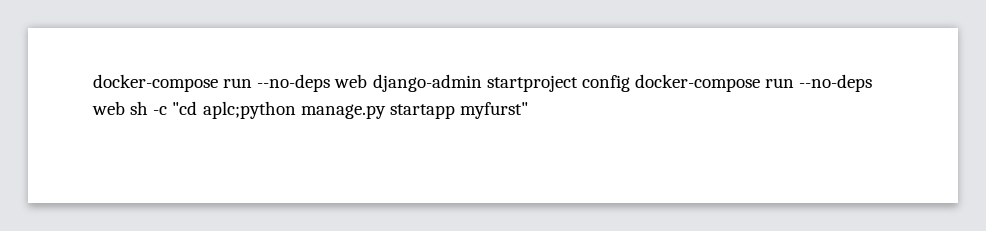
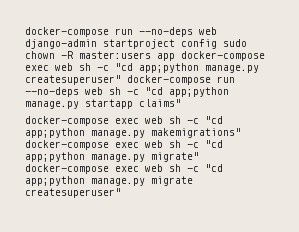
(630, 83) none -> [223,39,247,47] [25,51,265,61] [25,63,259,73] [25,75,121,85] sudo chown -R master:users app docker-compose exec web sh -c "cd app;python manage.py createsuperuser"
[202,101,296,119] aplc;python -> [169,87,229,97] app;python
[459,102,528,119] myfurst" -> [139,99,181,107] [25,116,223,126] [25,128,241,138] [25,140,223,150] [25,152,199,162] [25,164,223,174] [25,176,193,186] [25,188,121,198] claims" // docker-compose exec web sh -c "cd app;python manage.py makemigrations" docker-compose exec web sh -c "cd app;python manage.py migrate" docker-compose exec web sh -c "cd app;python manage.py migrate createsuperuser"

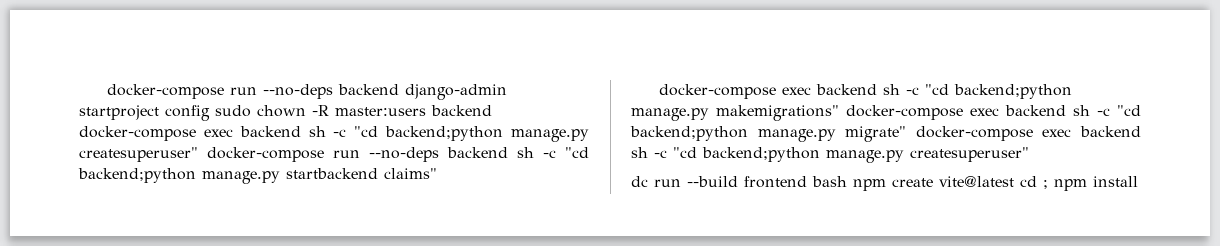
[25,27,217,37] docker-compose run --no-deps web -> [106,84,399,99] docker-compose run --no-deps backend
[157,51,265,61] [25,63,199,73] app docker-compose exec web sh -c "cd app;python -> [431,105,492,116] [79,126,504,141] backend docker-compose exec backend sh -c "cd backend;python
[85,87,229,97] [25,99,133,109] web sh -c "cd app;python manage.py startapp -> [447,147,589,158] [78,168,378,184] backend sh -c "cd backend;python manage.py startbackend
[145,116,223,124] [25,128,85,138] web sh -c "cd app;python -> [815,84,1072,99] backend sh -c "cd backend;python
[145,140,223,148] [25,152,85,162] web sh -c "cd app;python -> [1005,105,1141,116] [630,126,748,141] backend sh -c "cd backend;python
[145,164,223,172] [25,176,193,186] [25,188,121,198] web sh -c "cd app;python manage.py migrate createsuperuser" -> [1080,126,1141,137] [631,147,1029,163] [631,176,1138,191] backend sh -c "cd backend;python manage.py createsuperuser" // dc run --build frontend bash npm create vite@latest cd ; npm install

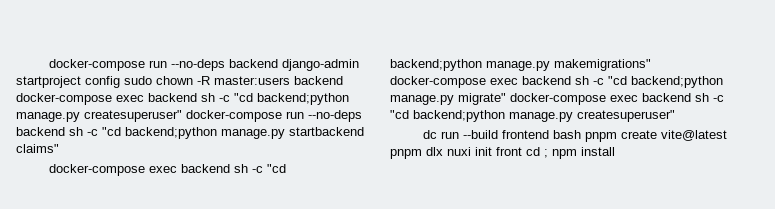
[853,179,886,191] npm -> [584,132,617,142] pnpm
(1014, 181) none -> [390,147,522,159] pnpm dlx nuxi init front

